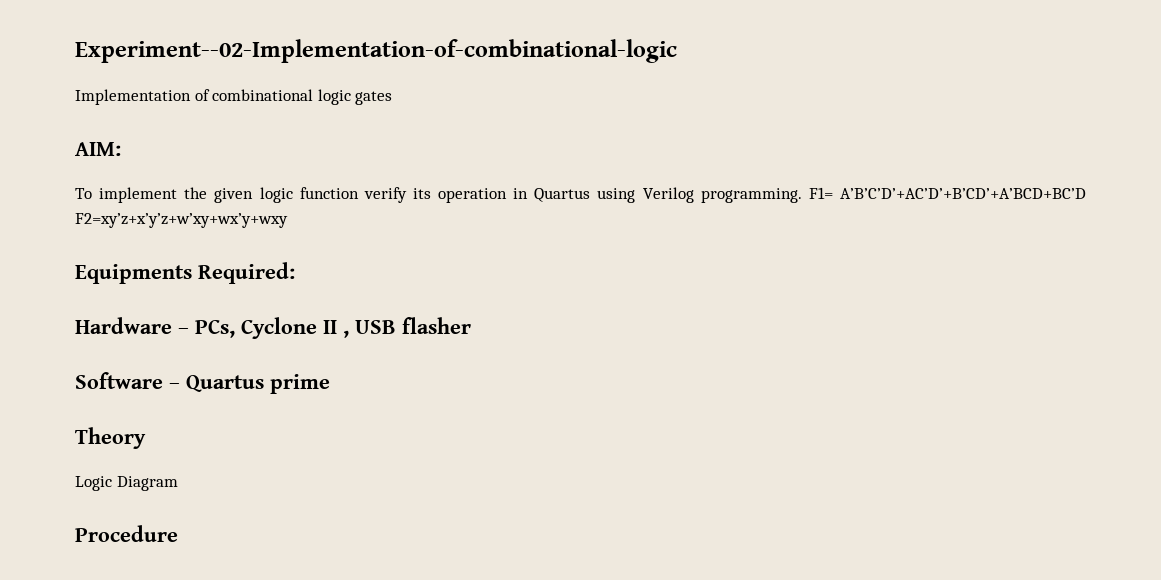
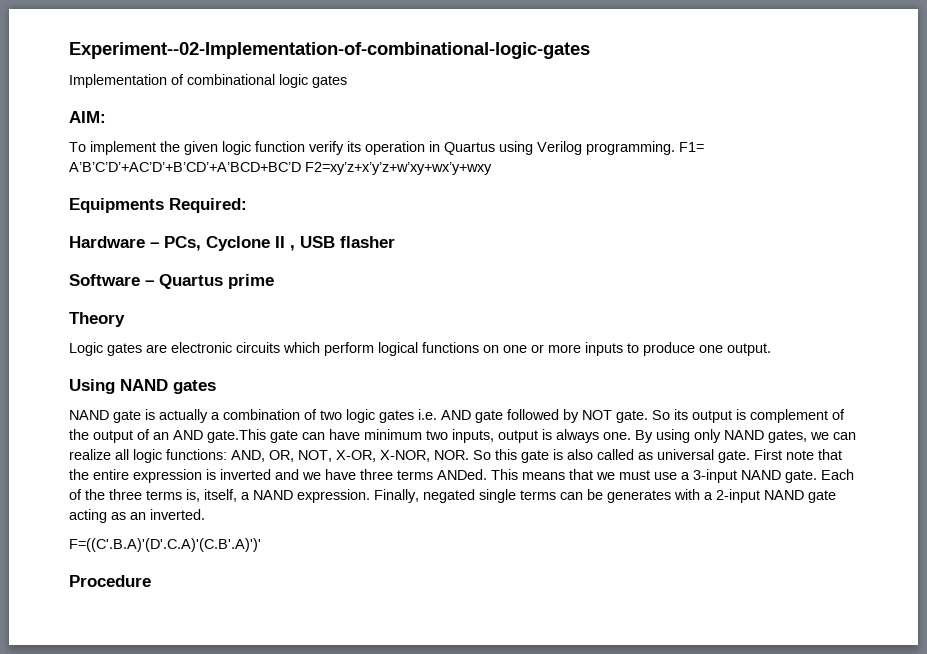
[75,39,677,63] Experiment--02-Implementation-of-combinational-logic -> [69,42,590,59] Experiment--02-Implementation-of-combinational-logic-gates
[116,476,178,491] Diagram -> [107,342,771,356] [69,379,216,394] [69,409,845,423] [69,429,856,443] [69,449,842,463] [69,469,854,483] [69,489,836,503] [69,509,205,523] [69,538,261,552] gates are electronic circuits which perform logical functions on one or more inputs to produce one output. // Using NAND gates // NAND gate is actually a combination of two logic gates i.e. AND gate followed by NOT gate. So its output is complement of the output of an AND gate.This gate can have minimum two inputs, output is always one. By using only NAND gates, we can realize all logic functions: AND, OR, NOT, X-OR, X-NOR, NOR. So this gate is also called as universal gate. First note that the entire expression is inverted and we have three terms ANDed. This means that we must use a 3-input NAND gate. Each of the three terms is, itself, a NAND expression. Finally, negated single terms can be generates with a 2-input NAND gate acting as an inverted. // F=((C'.B.A)'(D'.C.A)'(C.B'.A)')'

